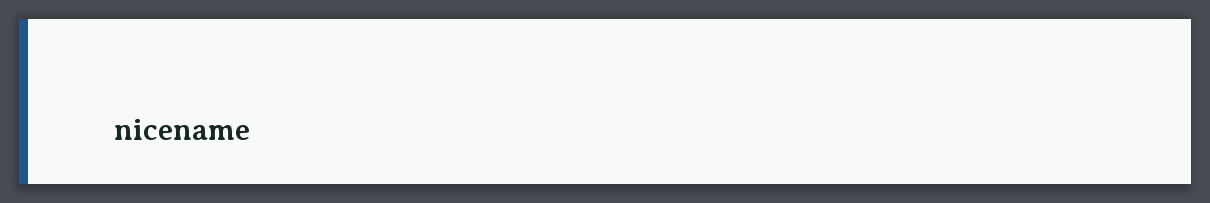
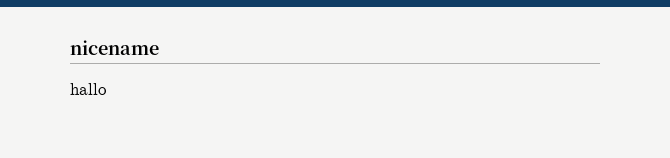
(250, 129) none -> [70,83,107,95] // hallo

